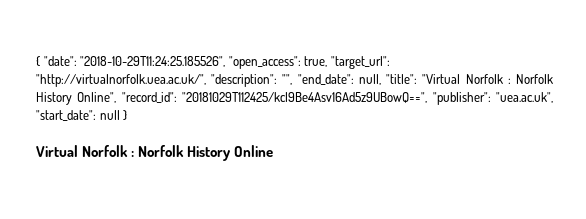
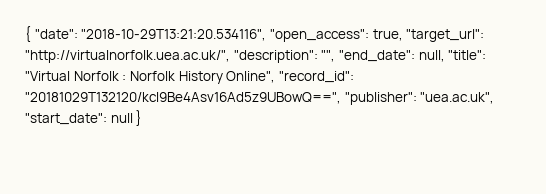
[80,56,226,67] "2018-10-29T11:24:25.185526", -> [81,29,267,41] "2018-10-29T13:21:20.534116",
[182,92,428,103] "20181029T112425/kcl9Be4Asv16Ad5z9UBowQ==", -> [25,92,341,104] "20181029T132120/kcl9Be4Asv16Ad5z9UBowQ==",
[36,145,274,161] // Virtual Norfolk : Norfolk History Online -> (143, 118) none

